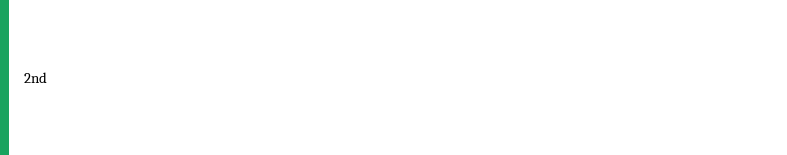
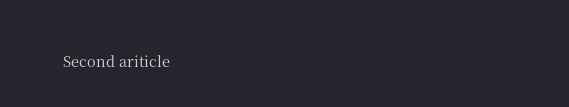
[24,72,47,83] 2nd -> [63,55,170,67] Second ariticle

